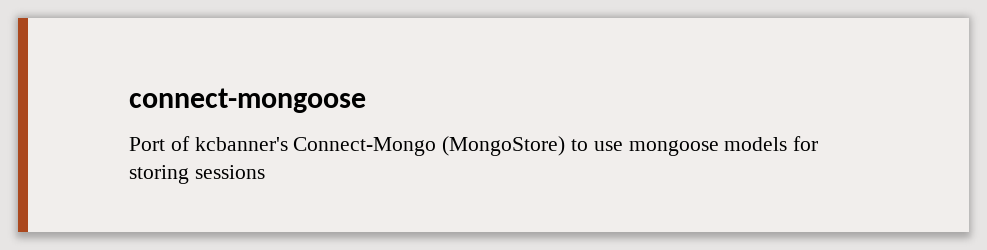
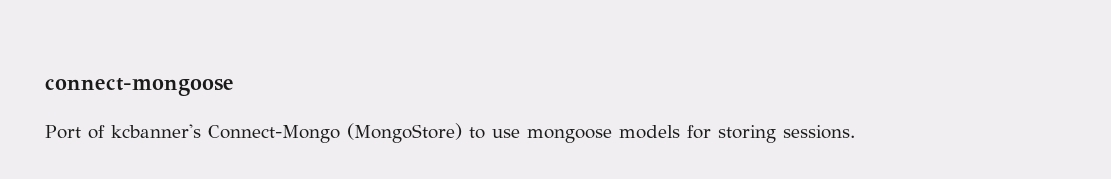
[194,165,265,179] sessions -> [783,125,855,139] sessions.

